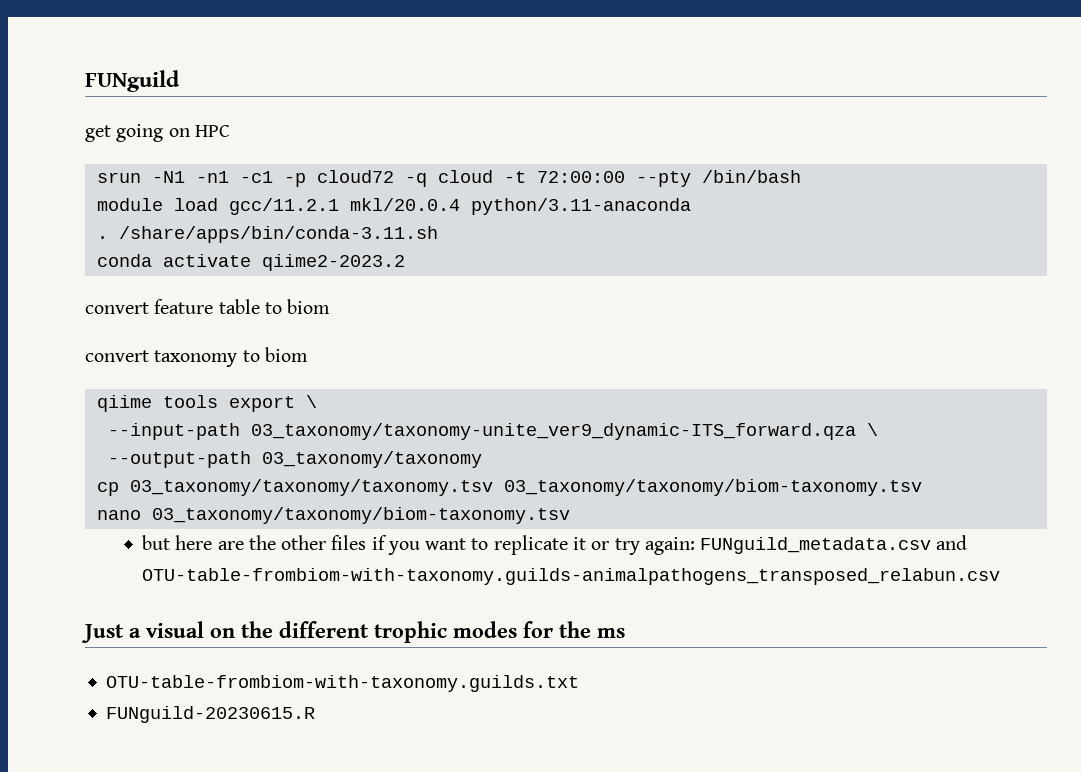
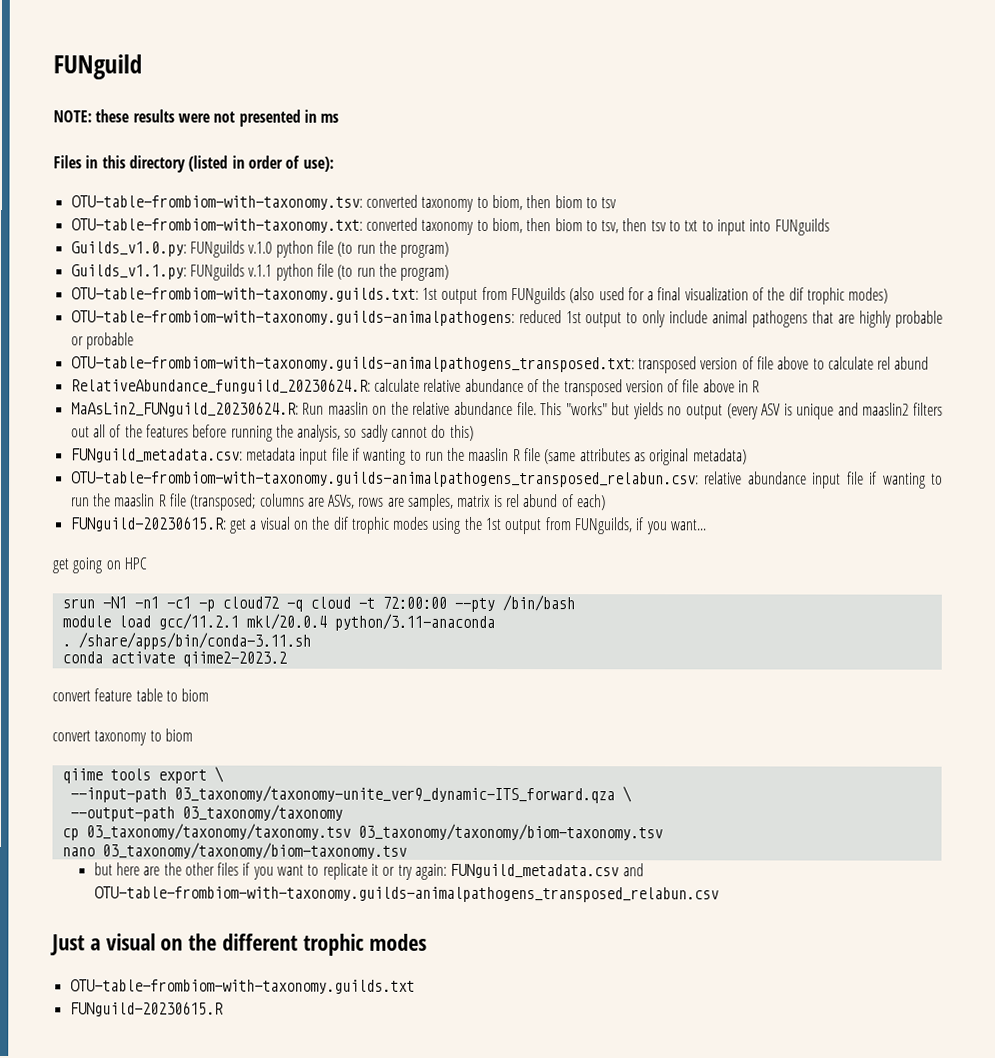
(180, 81) none -> [53,109,340,127] [53,155,334,173] [70,194,618,212] [70,217,830,236] [70,240,450,258] [70,263,450,281] [70,286,889,305] [70,310,944,328] [70,332,134,350] [70,356,930,374] [70,378,761,397] [70,401,944,420] [70,424,474,442] [70,447,747,466] [70,471,943,489] [70,493,607,511] [69,516,708,535] // NOTE: these results were not presented in ms // Files in this directory (listed in order of use): // OTU-table-frombiom-with-taxonomy.tsv: converted taxonomy to biom, then biom to tsv // OTU-table-frombiom-with-taxonomy.txt: converted taxonomy to biom, then biom to tsv, then tsv to txt to input into FUNguilds // Guilds_v1.0.py: FUNguilds v.1.0 python file (to run the program) // Guilds_v1.1.py: FUNguilds v.1.1 python file (to run the program) // OTU-table-frombiom-with-taxonomy.guilds.txt: 1st output from FUNguilds (also used for a final visualization of the dif trophic modes) // OTU-table-frombiom-with-taxonomy.guilds-animalpathogens: reduced 1st output to only include animal pathogens that are highly probable or probable // OTU-table-frombiom-with-taxonomy.guilds-animalpathogens_transposed.txt: transposed version of file above to calculate rel abund // RelativeAbundance_funguild_20230624.R: calculate relative abundance of the transposed version of file above in R // MaAsLin2_FUNguild_20230624.R: Run maaslin on the relative abundance file. This "works" but yields no output (every ASV is unique and maaslin2 filters out all of the features before running the analysis, so sadly cannot do this) // FUNguild_metadata.csv: metadata input file if wanting to run the maaslin R file (same attributes as original metadata) // OTU-table-frombiom-with-taxonomy.guilds-animalpathogens_transposed_relabun.csv: relative abundance input file if wanting to run the maaslin R file (transposed; columns are ASVs, rows are samples, matrix is rel abund of each) // FUNguild-20230615.R: get a visual on the dif trophic modes using the 1st output from FUNguilds, if you want...
[523,621,625,638] for the ms -> (427, 942) none

